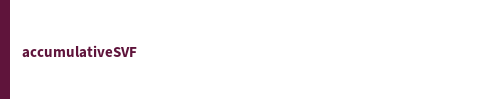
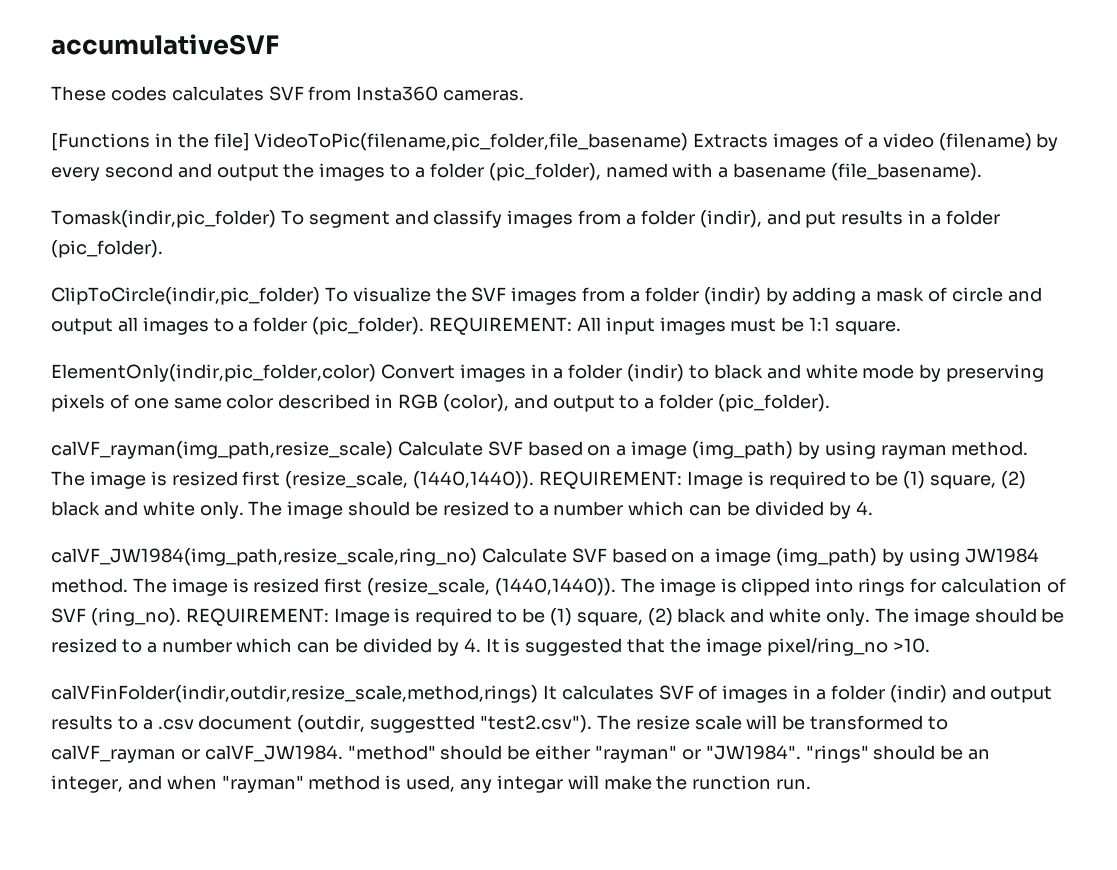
(137, 51) none -> [51,86,525,101] [51,133,1059,151] [51,163,983,181] [51,210,1000,228] [51,240,163,258] [51,287,1042,305] [51,317,902,335] [51,364,1045,382] [51,394,831,412] [51,441,1029,459] [51,471,1026,489] [51,501,873,519] [51,548,1039,566] [51,578,1066,596] [51,608,1065,626] [51,637,930,656] [51,685,1053,703] [51,715,949,733] [51,745,991,763] [51,775,812,793] // These codes calculates SVF from Insta360 cameras. // [Functions in the file] VideoToPic(filename,pic_folder,file_basename) Extracts images of a video (filename) by every second and output the images to a folder (pic_folder), named with a basename (file_basename). // Tomask(indir,pic_folder) To segment and classify images from a folder (indir), and put results in a folder (pic_folder). // ClipToCircle(indir,pic_folder) To visualize the SVF images from a folder (indir) by adding a mask of circle and output all images to a folder (pic_folder). REQUIREMENT: All input images must be 1:1 square. // ElementOnly(indir,pic_folder,color) Convert images in a folder (indir) to black and white mode by preserving pixels of one same color described in RGB (color), and output to a folder (pic_folder). // calVF_rayman(img_path,resize_scale) Calculate SVF based on a image (img_path) by using rayman method. The image is resized first (resize_scale, (1440,1440)). REQUIREMENT: Image is required to be (1) square, (2) black and white only. The image should be resized to a number which can be divided by 4. // calVF_JW1984(img_path,resize_scale,ring_no) Calculate SVF based on a image (img_path) by using JW1984 method. The image is resized first (resize_scale, (1440,1440)). The image is clipped into rings for calculation of SVF (ring_no). REQUIREMENT: Image is required to be (1) square, (2) black and white only. The image should be resized to a number which can be divided by 4. It is suggested that the image pixel/ring_no >10. // calVFinFolder(indir,outdir,resize_scale,method,rings) It calculates SVF of images in a folder (indir) and output results to a .csv document (outdir, suggestted "test2.csv"). The resize scale will be transformed to calVF_rayman or calVF_JW1984. "method" should be either "rayman" or "JW1984". "rings" should be an integer, and when "rayman" method is used, any integar will make the runction run.

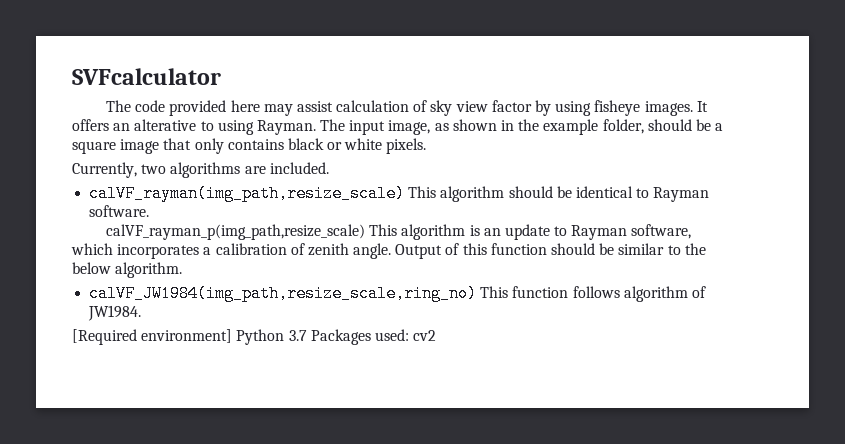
[51,34,279,55] [51,86,525,101] [51,133,1059,151] [51,163,983,181] [51,210,1000,228] [51,240,163,258] [51,287,1042,305] [51,317,902,335] [51,364,1045,382] [51,394,831,412] [51,441,1029,459] [51,471,1026,489] [51,501,873,519] [51,548,1039,566] [51,578,1066,596] [51,608,1065,626] [51,637,930,656] [51,685,1053,703] [51,715,949,733] [51,745,991,763] [51,775,812,793] accumulativeSVF // These codes calculates SVF from Insta360 cameras. // [Functions in the file] VideoToPic(filename,pic_folder,file_basename) Extracts images of a video (filename) by every second and output the images to a folder (pic_folder), named with a basename (file_basename). // Tomask(indir,pic_folder) To segment and classify images from a folder (indir), and put results in a folder (pic_folder). // ClipToCircle(indir,pic_folder) To visualize the SVF images from a folder (indir) by adding a mask of circle and output all images to a folder (pic_folder). REQUIREMENT: All input images must be 1:1 square. // ElementOnly(indir,pic_folder,color) Convert images in a folder (indir) to black and white mode by preserving pixels of one same color described in RGB (color), and output to a folder (pic_folder). // calVF_rayman(img_path,resize_scale) Calculate SVF based on a image (img_path) by using rayman method. The image is resized first (resize_scale, (1440,1440)). REQUIREMENT: Image is required to be (1) square, (2) black and white only. The image should be resized to a number which can be divided by 4. // calVF_JW1984(img_path,resize_scale,ring_no) Calculate SVF based on a image (img_path) by using JW1984 method. The image is resized first (resize_scale, (1440,1440)). The image is clipped into rings for calculation of SVF (ring_no). REQUIREMENT: Image is required to be (1) square, (2) black and white only. The image should be resized to a number which can be divided by 4. It is suggested that the image pixel/ring_no >10. // calVFinFolder(indir,outdir,resize_scale,method,rings) It calculates SVF of images in a folder (indir) and output results to a .csv document (outdir, suggestted "test2.csv"). The resize scale will be transformed to calVF_rayman or calVF_JW1984. "method" should be either "rayman" or "JW1984". "rings" should be an integer, and when "rayman" method is used, any integar will make the runction run. -> [72,68,221,85] [106,100,708,116] [72,119,724,135] [72,138,427,154] [72,162,329,178] [89,185,710,202] [89,205,150,217] [106,224,692,240] [71,243,706,259] [72,262,183,278] [89,285,706,302] [88,305,142,321] [72,329,437,345] SVFcalculator // The code provided here may assist calculation of sky view factor by using fisheye images. It offers an alterative to using Rayman. The input image, as shown in the example folder, should be a square image that only contains black or white pixels. // Currently, two algorithms are included. // calVF_rayman(img_path,resize_scale) This algorithm should be identical to Rayman software. // calVF_rayman_p(img_path,resize_scale) This algorithm is an update to Rayman software, which incorporates a calibration of zenith angle. Output of this function should be similar to the below algorithm. // calVF_JW1984(img_path,resize_scale,ring_no) This function follows algorithm of JW1984. // [Required environment] Python 3.7 Packages used: cv2

